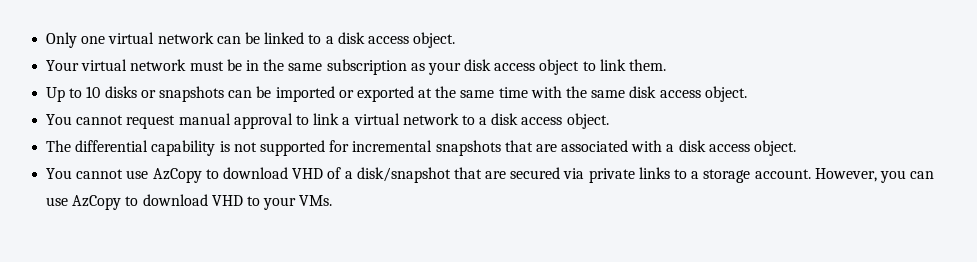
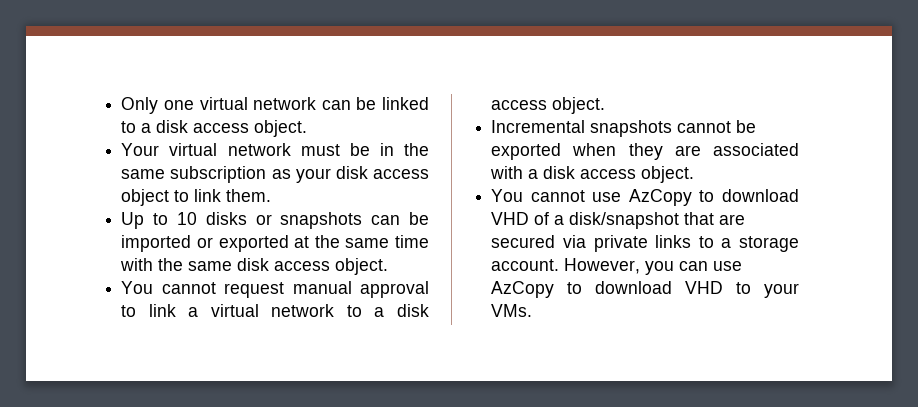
[46,140,533,156] The differential capability is not supported for incremental snapshots that -> [491,120,757,137] [491,143,663,160] Incremental snapshots cannot be exported when they

